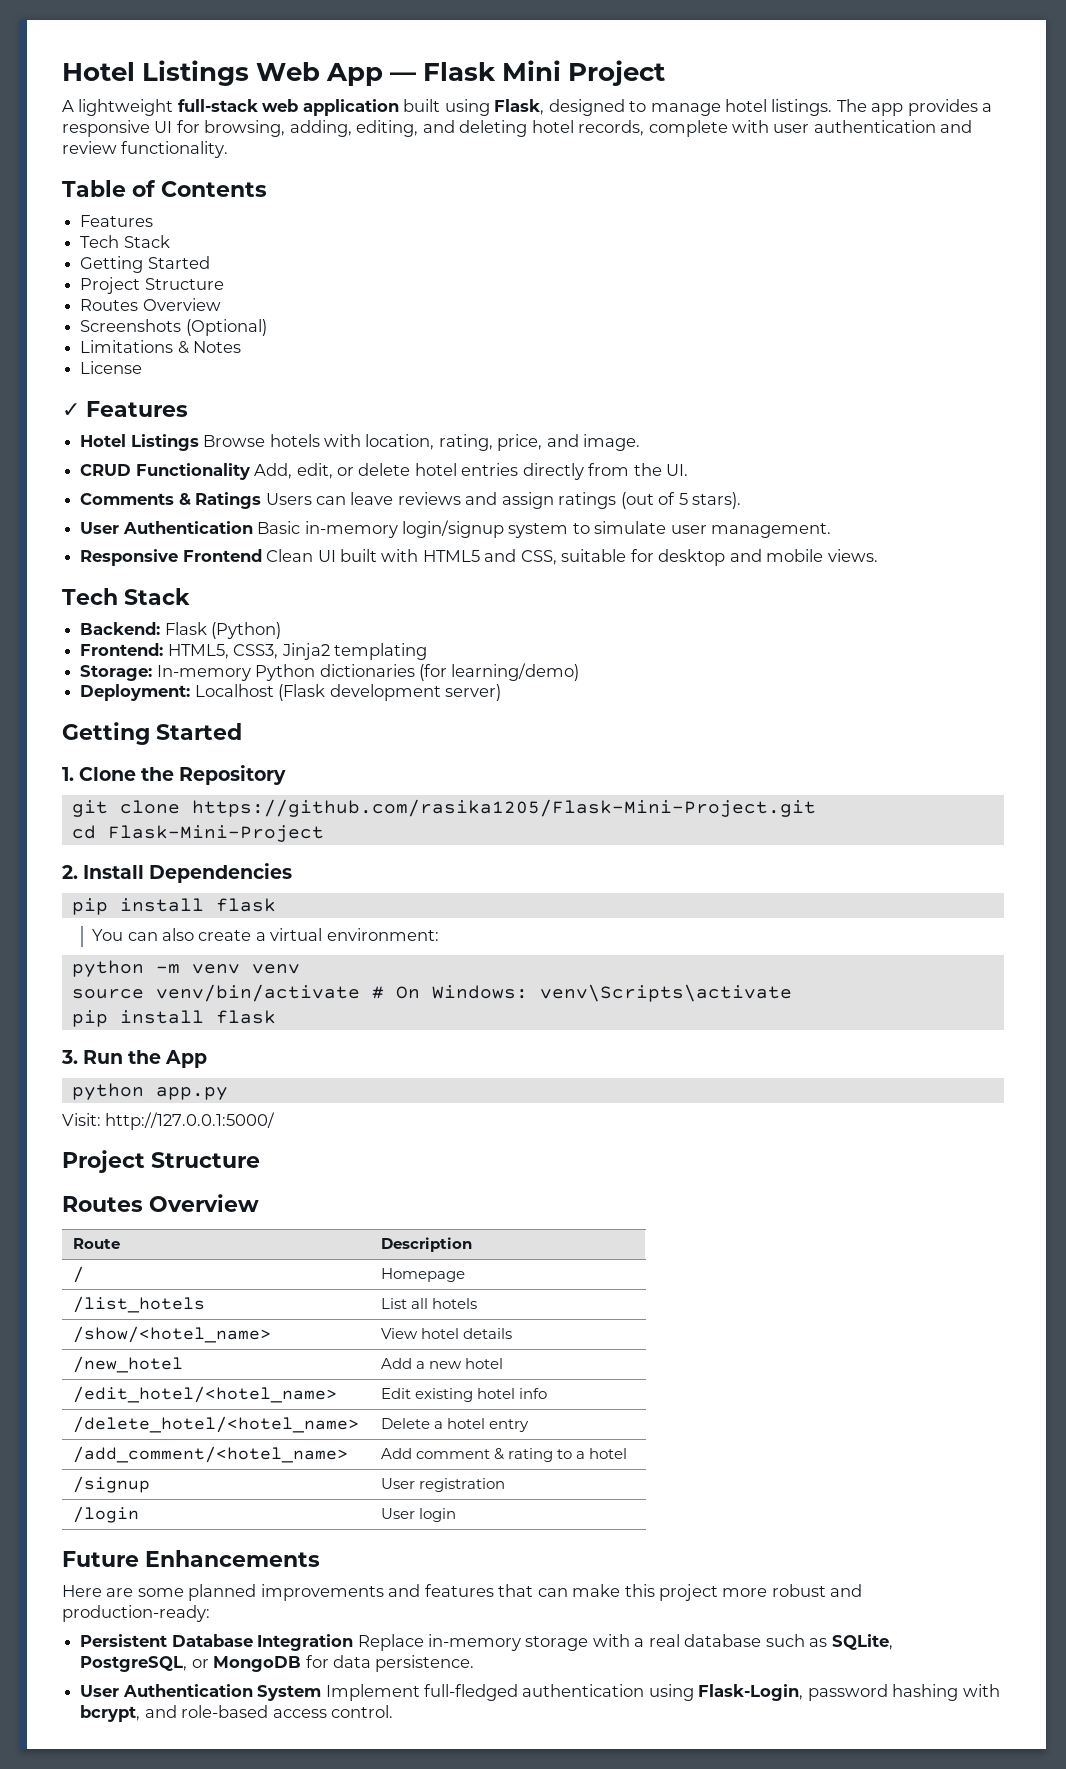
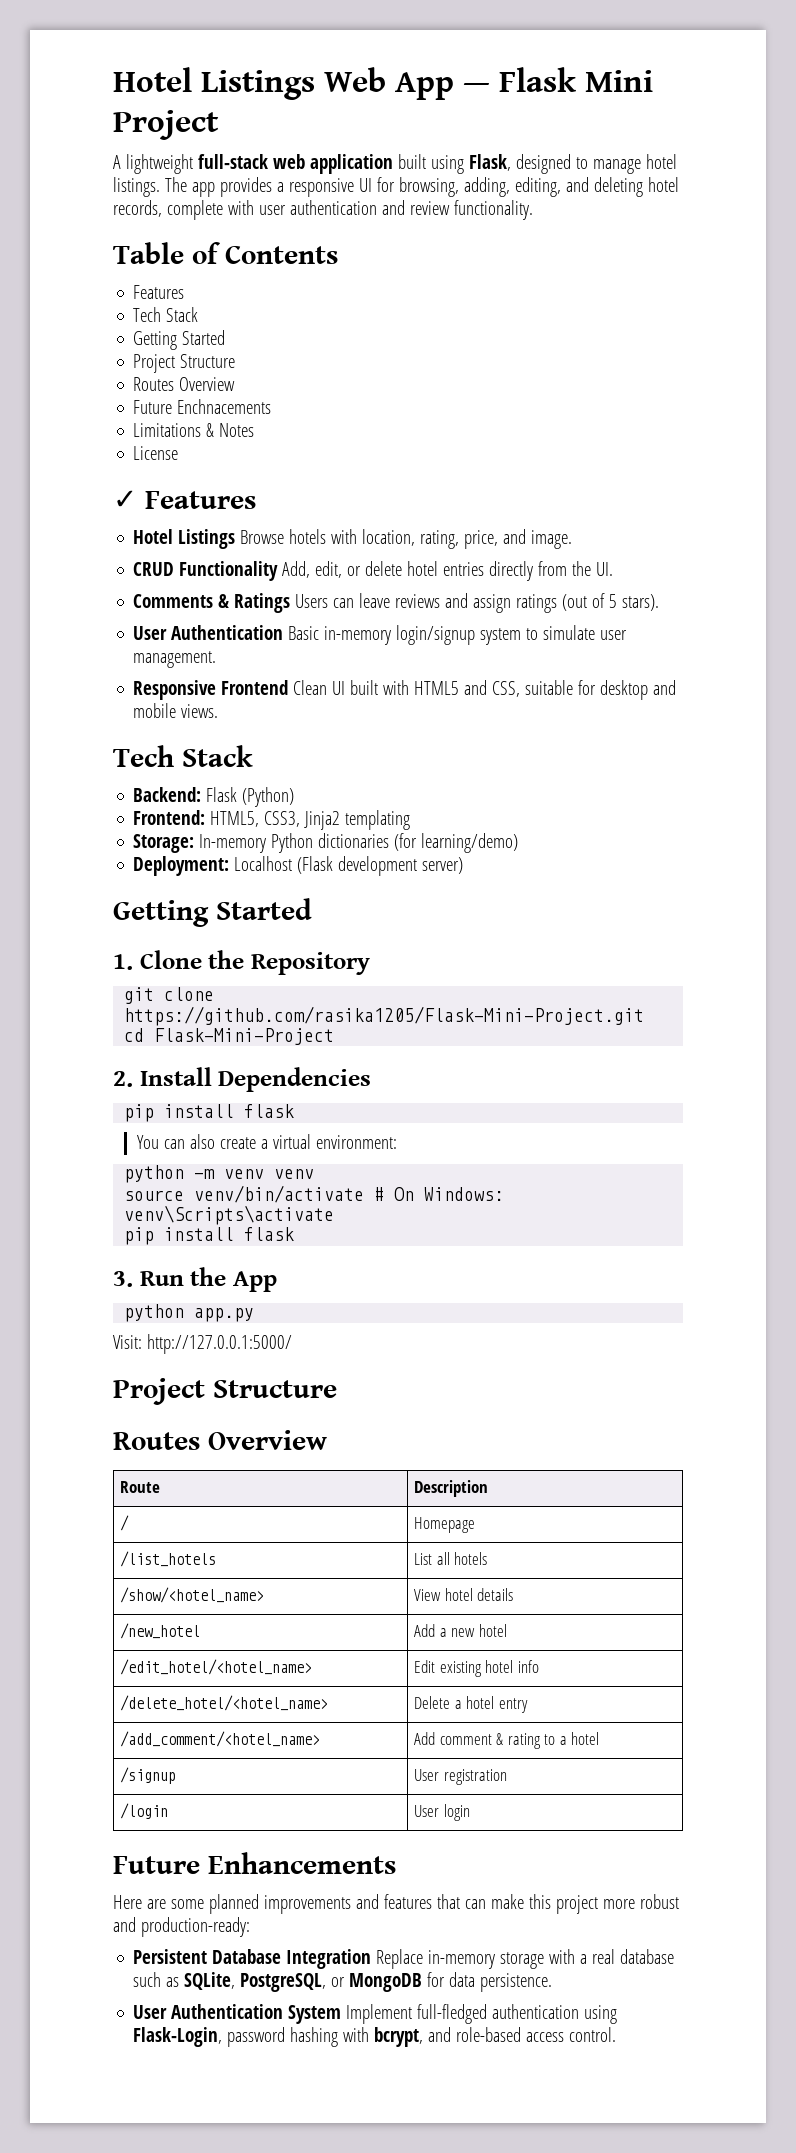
[80,319,267,336] Screenshots (Optional) -> [133,399,272,414] Future Enchnacements

